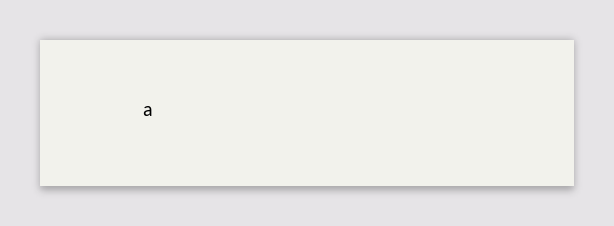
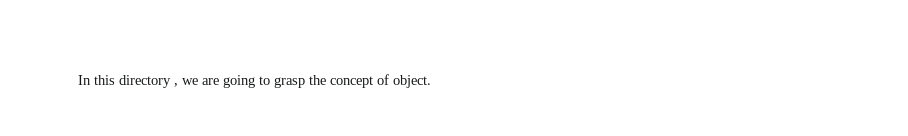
[143,106,153,116] a -> [78,74,432,88] In this directory , we are going to grasp the concept of object.

